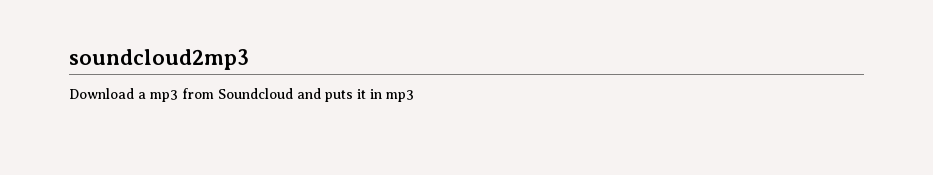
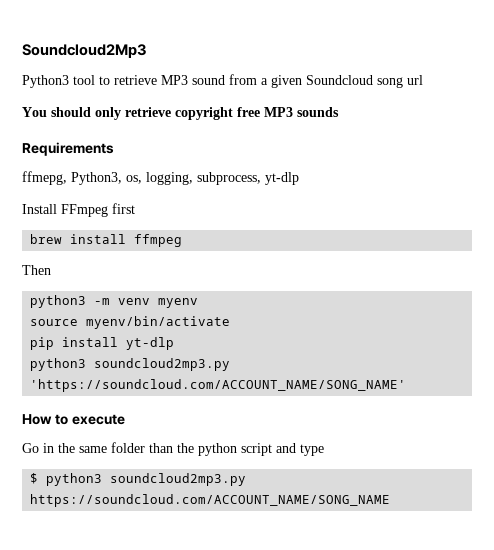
[69,49,249,70] [69,88,414,102] soundcloud2mp3 // Download a mp3 from Soundcloud and puts it in mp3 -> [22,44,147,58] [22,74,423,88] [22,107,339,120] [22,142,114,156] [22,171,299,185] [22,203,135,217] [30,234,183,247] [22,265,51,275] [30,295,199,308] [30,316,231,329] [30,337,175,350] [30,358,231,371] [30,379,407,392] [22,414,125,425] [22,442,324,456] [30,473,247,486] [30,494,391,507] Soundcloud2Mp3 // Python3 tool to retrieve MP3 sound from a given Soundcloud song url // You should only retrieve copyright free MP3 sounds // Requirements // ffmepg, Python3, os, logging, subprocess, yt-dlp // Install FFmpeg first // brew install ffmpeg // Then // python3 -m venv myenv // source myenv/bin/activate // pip install yt-dlp // python3 soundcloud2mp3.py 'https://soundcloud.com/ACCOUNT_NAME/SONG_NAME' // How to execute // Go in the same folder than the python script and type // $ python3 soundcloud2mp3.py https://soundcloud.com/ACCOUNT_NAME/SONG_NAME

